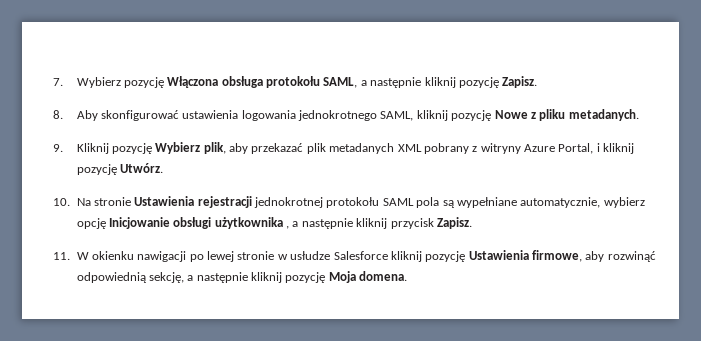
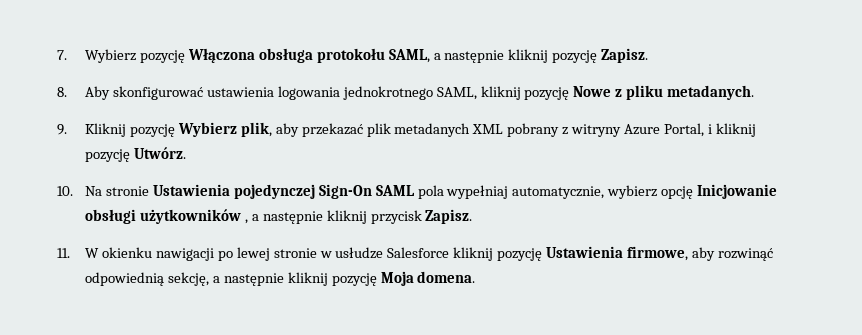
[197,196,517,208] rejestracji jednokrotnej protokołu SAML pola są wypełniane -> [233,184,509,199] pojedynczej Sign-On SAML pola wypełniaj
[214,217,283,229] użytkownika -> [139,209,241,224] użytkowników

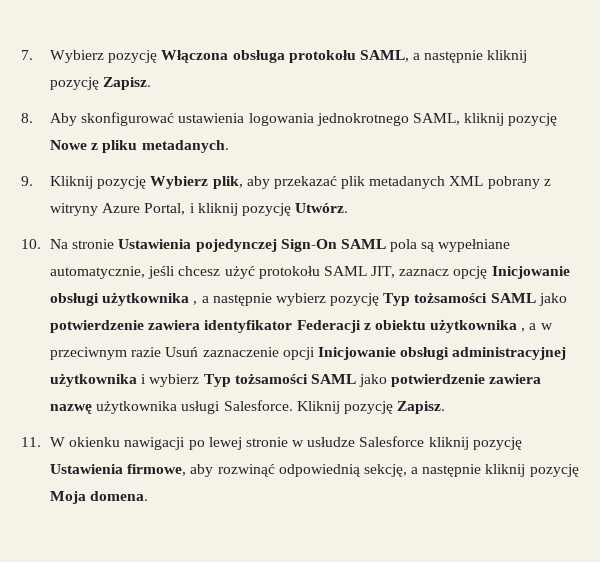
[446,185,658,199] wypełniaj automatycznie, wybierz -> [421,239,511,252] [50,266,450,279] są wypełniane automatycznie, jeśli chcesz użyć protokołu SAML JIT, zaznacz
[139,209,241,224] użytkowników -> [102,292,190,306] użytkownika
[326,210,422,224] kliknij przycisk -> [275,292,567,306] [50,319,553,333] [50,347,567,360] [50,373,542,387] [50,400,393,414] wybierz pozycję Typ tożsamości SAML jako potwierdzenie zawiera identyfikator Federacji z obiektu użytkownika , a w przeciwnym razie Usuń zaznaczenie opcji Inicjowanie obsługi administracyjnej użytkownika i wybierz Typ tożsamości SAML jako potwierdzenie zawiera nazwę użytkownika usługi Salesforce. Kliknij pozycję

